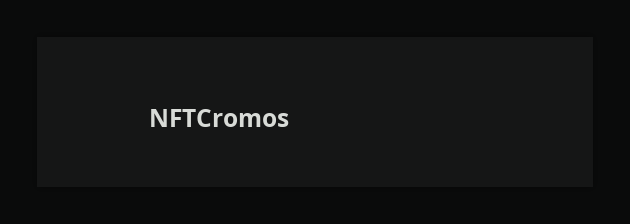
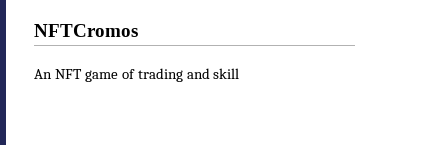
(289, 118) none -> [34,68,240,82] // An NFT game of trading and skill

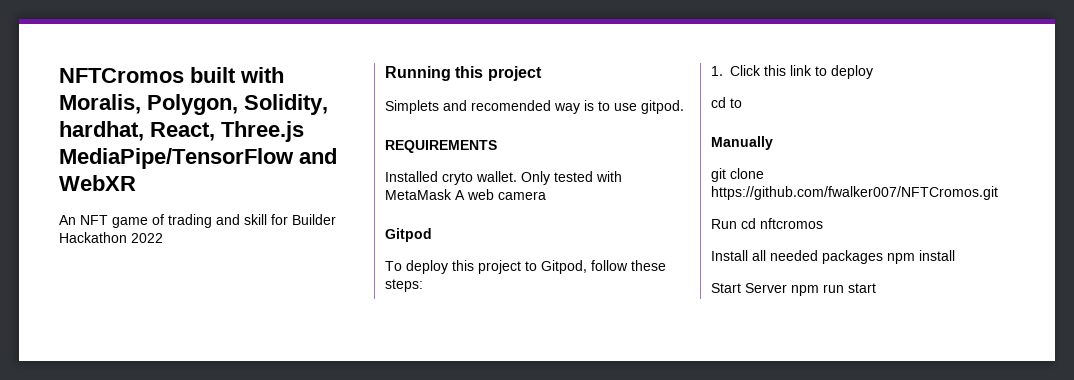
(138, 30) none -> [190,67,284,83] [59,94,328,115] [59,121,304,142] [59,148,337,169] [59,175,136,191] built with Moralis, Polygon, Solidity, hardhat, React, Three.js MediaPipe/TensorFlow and WebXR
(240, 73) none -> [271,214,336,225] [59,232,163,243] [385,66,542,81] [385,100,684,114] [385,140,497,153] [385,171,622,185] [385,189,546,200] [385,228,432,242] [385,260,666,274] [385,279,423,292] [711,65,873,79] [711,97,742,108] [711,136,773,150] [711,168,764,182] [711,186,998,200] [711,218,823,229] [711,250,955,264] [711,283,876,296] for Builder Hackathon 2022 // Running this project // Simplets and recomended way is to use gitpod. // REQUIREMENTS // Installed cryto wallet. Only tested with MetaMask A web camera // Gitpod // To deploy this project to Gitpod, follow these steps: // 1. Click this link to deploy // cd to // Manually // git clone https://github.com/fwalker007/NFTCromos.git // Run cd nftcromos // Install all needed packages npm install // Start Server npm run start

